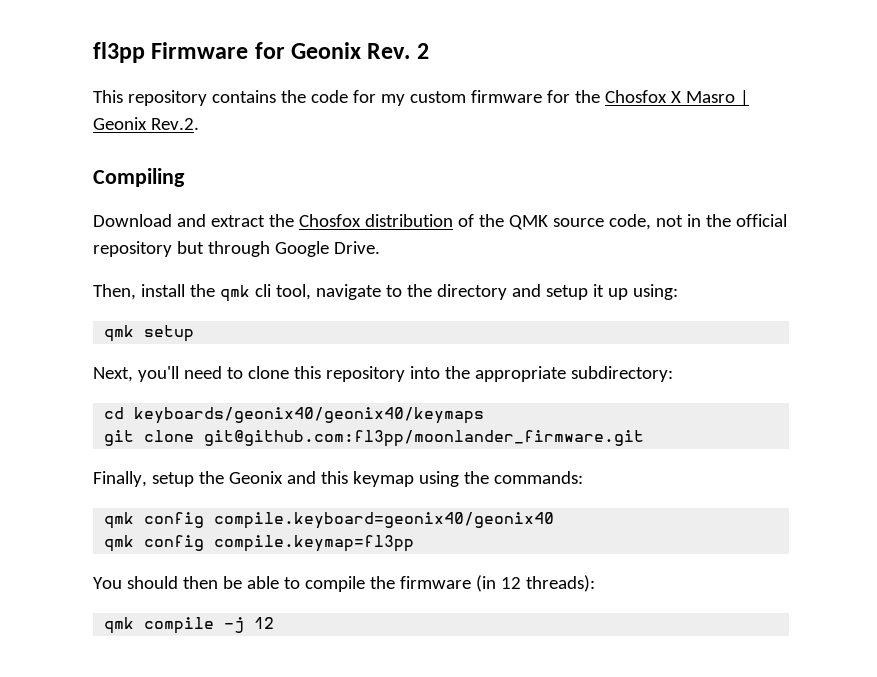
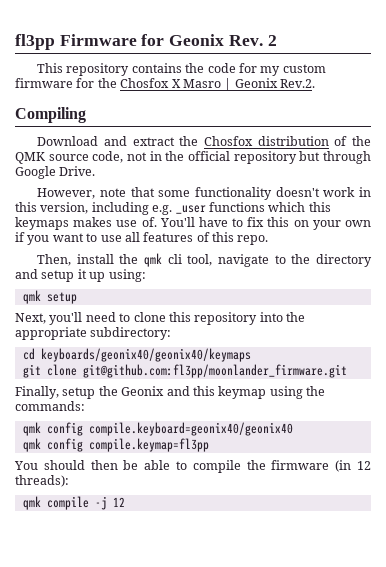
(380, 247) none -> [37,187,371,200] [15,202,331,215] [15,217,372,230] [15,232,269,245] // However, note that some functionality doesn't work in this version, including e.g. _user functions which this keymaps makes use of. You'll have to fix this on your own if you want to use all features of this repo.

